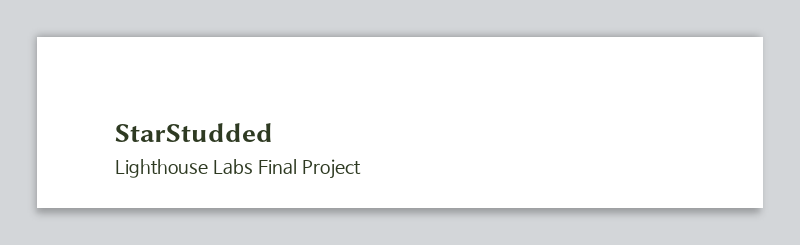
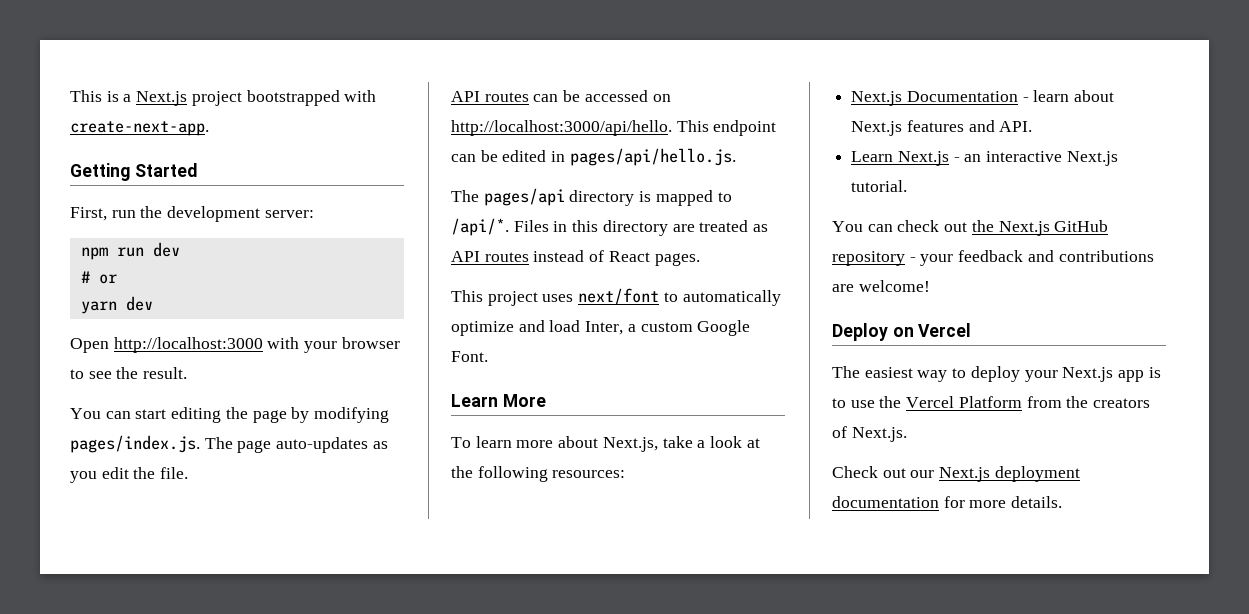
[115,123,273,142] [115,159,361,179] StarStudded // Lighthouse Labs Final Project -> [70,90,377,106] [70,121,209,136] [70,163,197,181] [70,206,314,222] [80,242,180,260] [80,271,117,284] [80,296,153,314] [70,337,400,353] [70,367,188,379] [70,407,390,423] [70,435,388,453] [70,467,189,483] [451,90,671,102] [451,120,777,136] [451,148,736,166] [451,188,732,206] [451,218,769,236] [451,250,700,266] [451,288,781,306] [451,320,751,336] [451,351,488,362] [451,394,546,407] [451,436,760,452] [451,466,626,482] [851,90,1115,106] [851,120,1033,136] [851,151,1118,166] [851,180,908,192] [832,220,1109,236] [832,250,1154,266] [832,280,930,292] [832,323,972,341] [832,366,1161,382] [832,396,1151,408] [832,426,907,442] [832,466,1080,482] [832,496,1063,508] This is a Next.js project bootstrapped with create-next-app. // Getting Started // First, run the development server: // npm run dev // # or // yarn dev // Open http://localhost:3000 with your browser to see the result. // You can start editing the page by modifying pages/index.js. The page auto-updates as you edit the file. // API routes can be accessed on http://localhost:3000/api/hello. This endpoint can be edited in pages/api/hello.js. // The pages/api directory is mapped to /api/*. Files in this directory are treated as API routes instead of React pages. // This project uses next/font to automatically optimize and load Inter, a custom Google Font. // Learn More // To learn more about Next.js, take a look at the following resources: // Next.js Documentation - learn about Next.js features and API. // Learn Next.js - an interactive Next.js tutorial. // You can check out the Next.js GitHub repository - your feedback and contributions are welcome! // Deploy on Vercel // The easiest way to deploy your Next.js app is to use the Vercel Platform from the creators of Next.js. // Check out our Next.js deployment documentation for more details.

